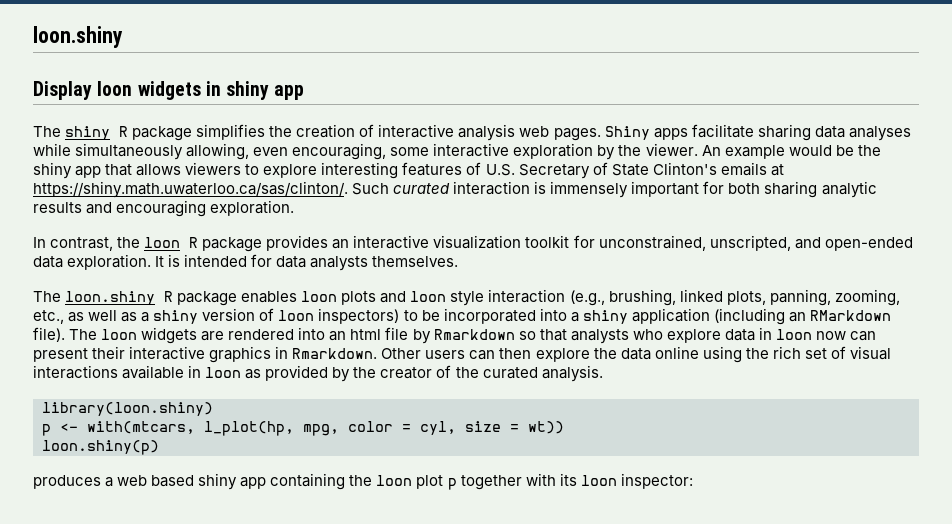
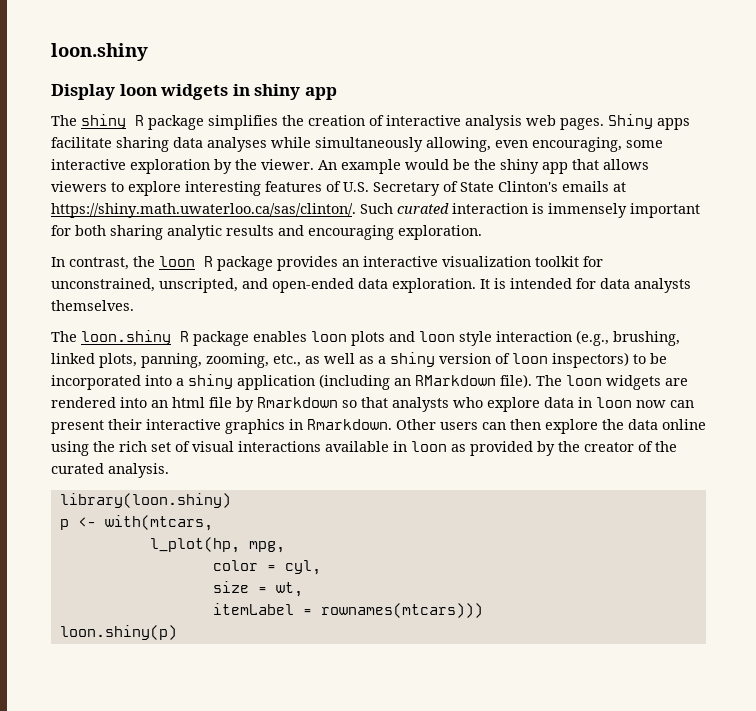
(195, 427) none -> (213, 523) //
(339, 430) none -> (285, 547) //
(456, 428) none -> (321, 567) //
[528,421,564,434] [42,440,159,455] [33,473,693,490] wt)) // loon.shiny(p) // produces a web based shiny app containing the loon plot p together with its loon inspector: -> [275,582,303,597] [212,603,483,618] [59,625,177,640] wt, // itemLabel = rownames(mtcars))) // loon.shiny(p)

